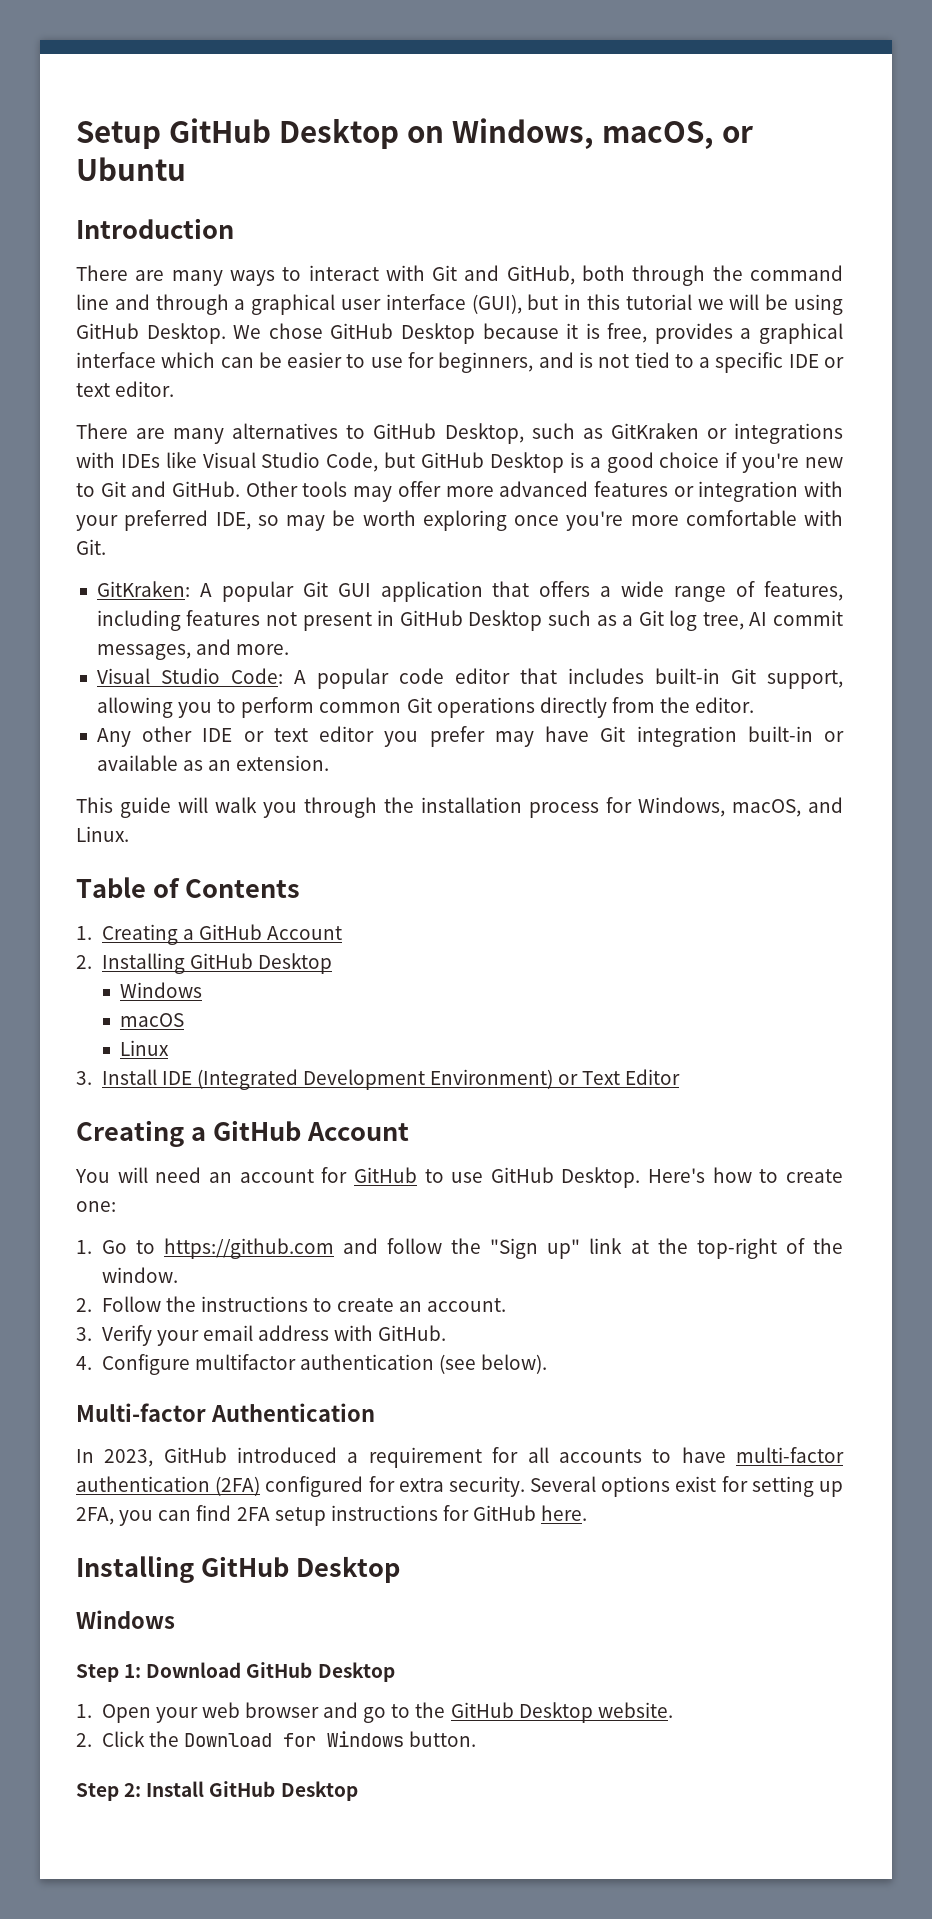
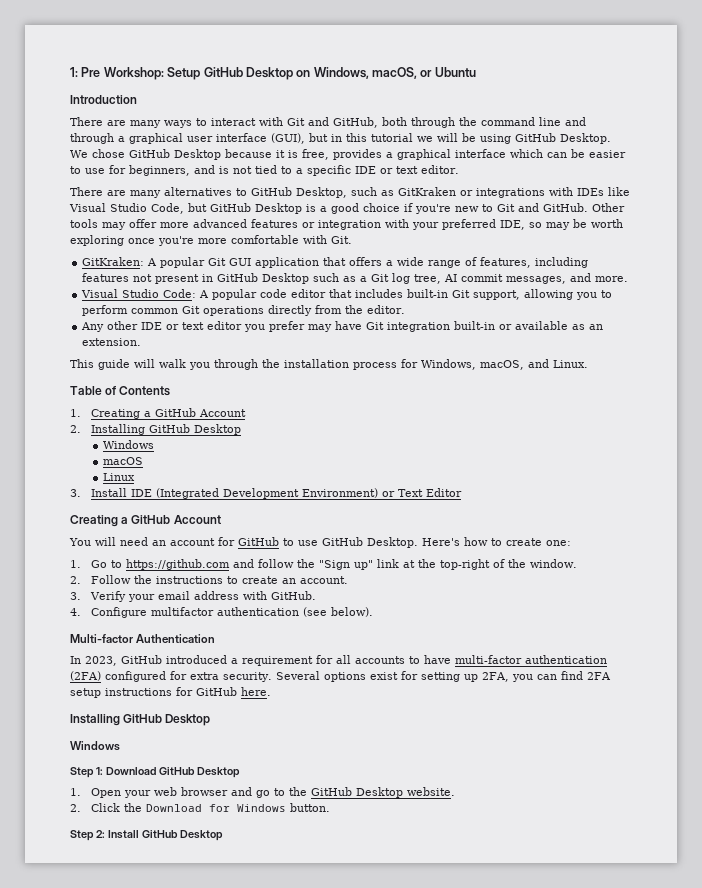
(76, 135) none -> [70,67,164,80] 1: Pre Workshop:

